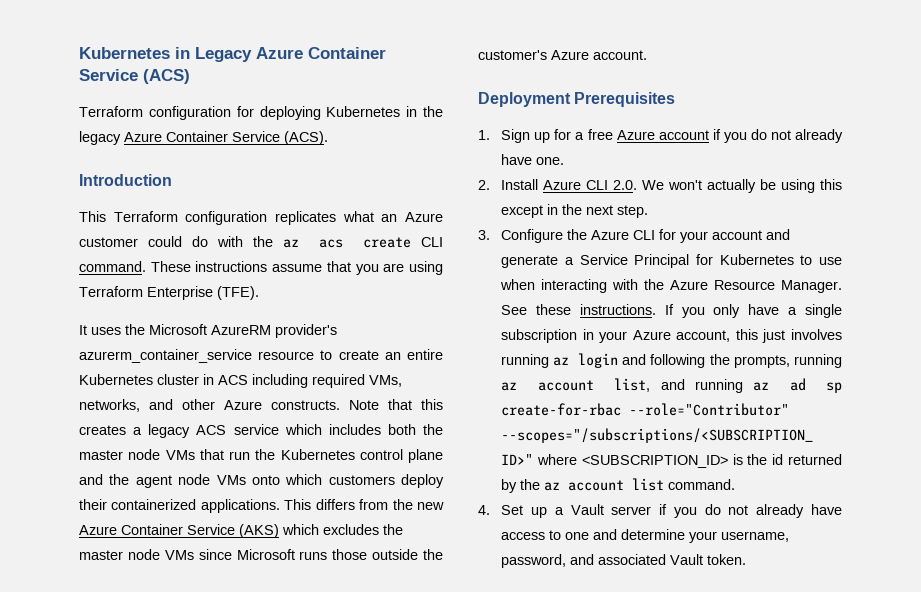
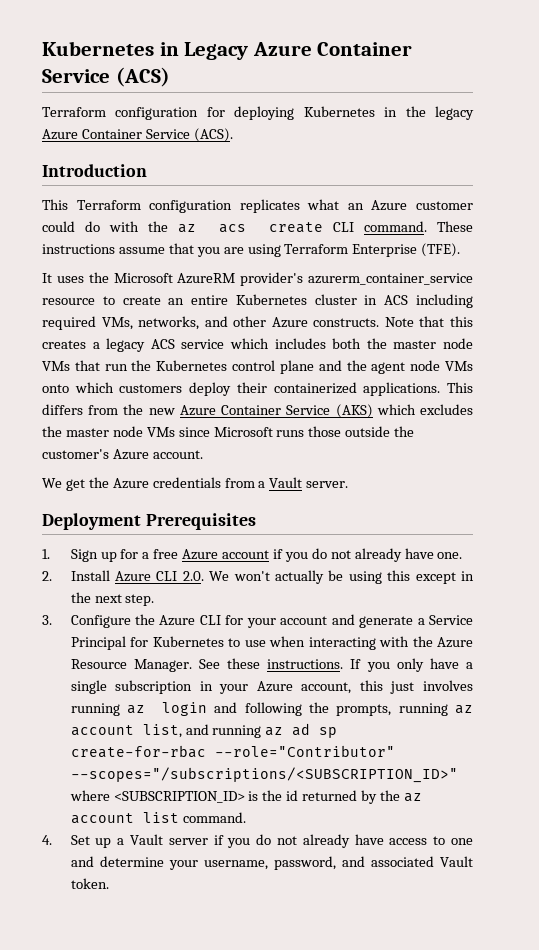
(647, 55) none -> [42,477,349,491] // We get the Azure credentials from a Vault server.

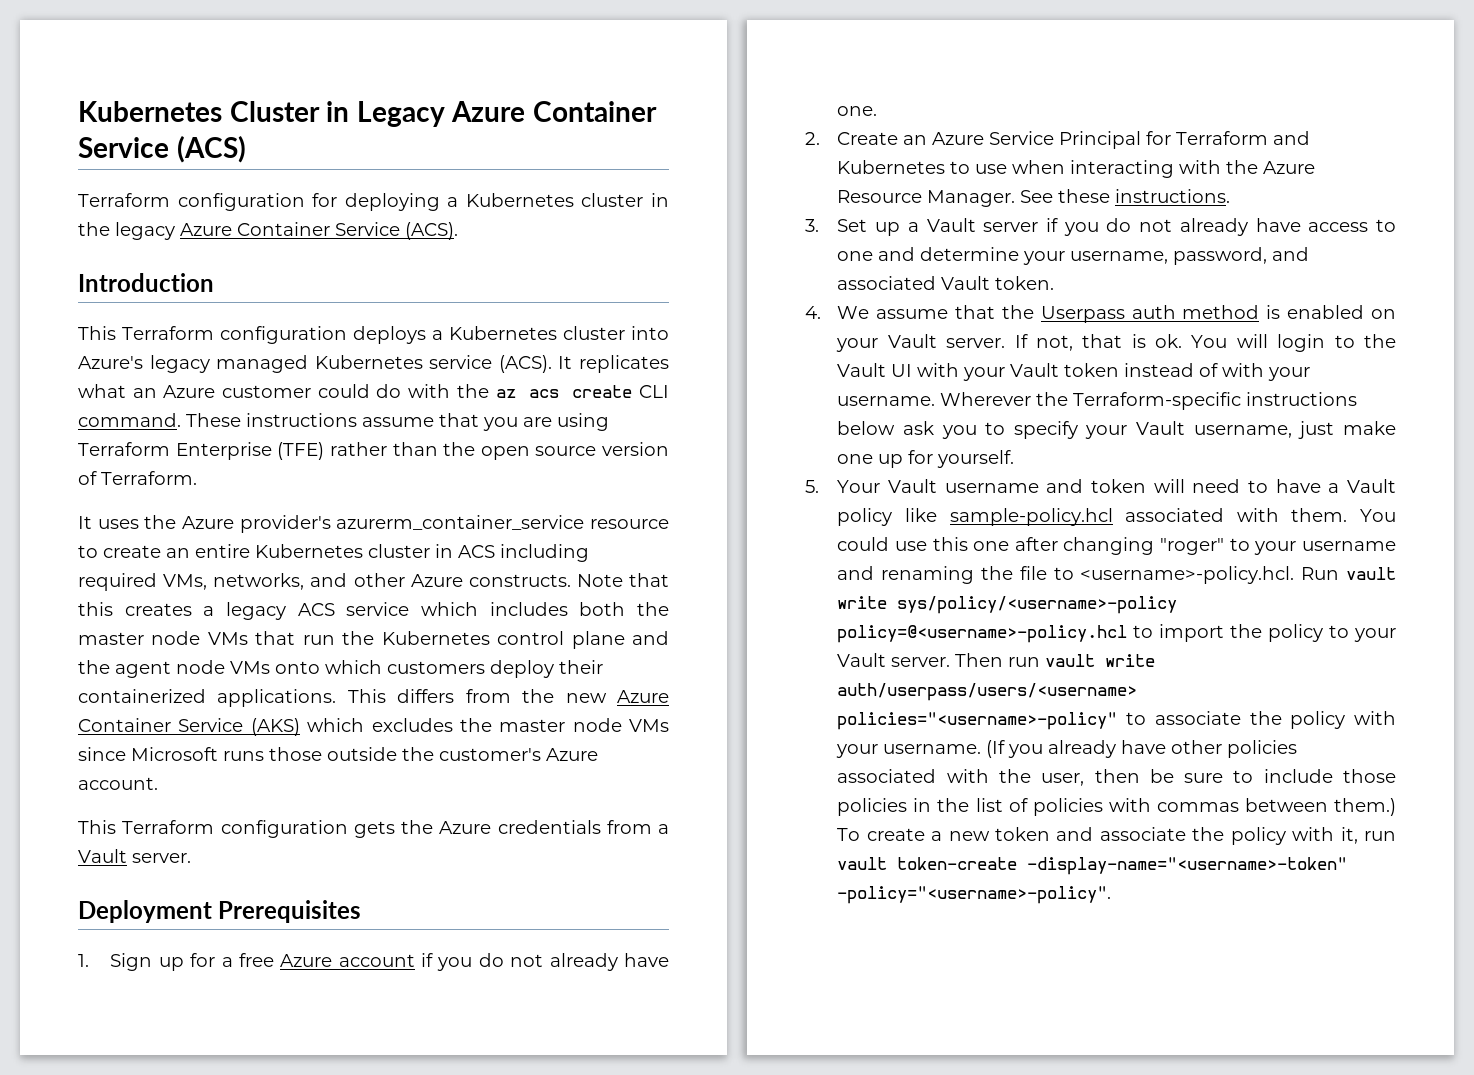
[42,41,154,56] Kubernetes -> [78,101,320,122] Kubernetes Cluster
[303,106,375,117] Kubernetes -> [447,193,644,207] a Kubernetes cluster
(233, 206) none -> [353,326,669,344] [78,355,573,373] deploys a Kubernetes cluster into Azure's legacy managed Kubernetes service (ACS). It
[421,243,461,257] (TFE). -> [277,442,669,460] [78,471,197,485] (TFE) rather than the open source version of Terraform.
[113,273,236,284] Microsoft AzureRM -> [182,516,234,529] Azure
[42,478,85,491] We get -> [78,820,395,838] This Terraform configuration gets
[70,570,475,584] [70,592,155,606] [42,614,425,628] Install Azure CLI 2.0. We won't actually be using this except in the next step. // 3. Configure the Azure CLI for your account and generate a -> [837,132,985,145] Create an Azure
(149, 642) none -> [1176,131,1311,145] Terraform and
[350,658,473,672] [70,680,473,694] [70,702,474,716] [70,723,338,738] [70,745,395,758] [70,767,458,783] [69,790,422,804] [70,812,246,824] [42,835,52,845] If you only have a single subscription in your Azure account, this just involves running az login and following the prompts, running az account list, and running az ad sp create-for-rbac --role="Contributor" --scopes="/subscriptions/<SUBSCRIPTION_ID>" where <SUBSCRIPTION_ID> is the id returned by the az account list command. // 4. -> [805,219,819,232] // 3.
(109, 883) none -> [805,305,1396,323] [836,334,1396,352] [837,363,1311,381] [837,392,1358,410] [837,421,1396,439] [837,450,1015,468] [805,479,1396,493] [837,508,1396,526] [837,537,1396,555] [837,566,1396,584] [837,596,1178,614] [837,624,1396,643] [837,653,1156,667] [837,683,1138,701] [837,711,1396,730] [836,740,1298,758] [837,769,1396,786] [837,798,1396,816] [837,827,1396,845] [837,857,1348,875] [837,886,1112,904] // 4. We assume that the Userpass auth method is enabled on your Vault server. If not, that is ok. You will login to the Vault UI with your Vault token instead of with your username. Wherever the Terraform-specific instructions below ask you to specify your Vault username, just make one up for yourself. // 5. Your Vault username and token will need to have a Vault policy like sample-policy.hcl associated with them. You could use this one after changing "roger" to your username and renaming the file to <username>-policy.hcl. Run vault write sys/policy/<username>-policy policy=@<username>-policy.hcl to import the policy to your Vault server. Then run vault write auth/userpass/users/<username> policies="<username>-policy" to associate the policy with your username. (If you already have other policies associated with the user, then be sure to include those policies in the list of policies with commas between them.) To create a new token and associate the policy with it, run vault token-create -display-name="<username>-token" -policy="<username>-policy".

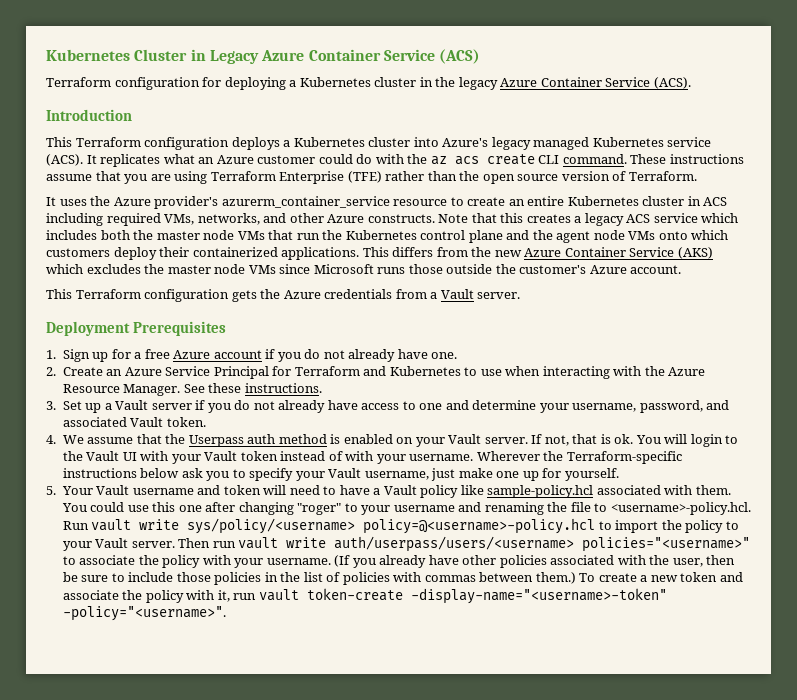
[897,596,1178,614] sys/policy/<username>-policy -> [187,518,356,534] sys/policy/<username>
[837,712,1118,730] policies="<username>-policy" -> [582,537,751,552] policies="<username>"
[837,886,1112,904] -policy="<username>-policy". -> [62,606,226,621] -policy="<username>".

